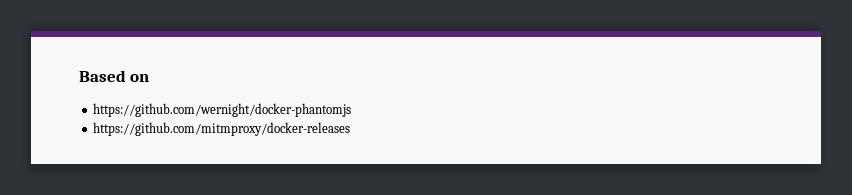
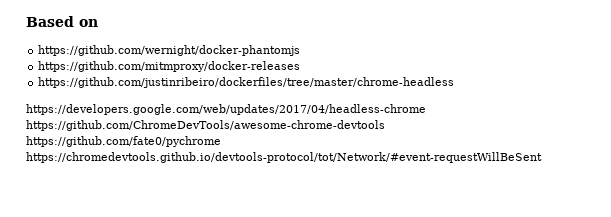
(351, 129) none -> [38,77,455,88] [26,104,426,115] [26,120,385,131] [26,136,221,147] [26,152,542,163] // https://github.com/justinribeiro/dockerfiles/tree/master/chrome-headless // https://developers.google.com/web/updates/2017/04/headless-chrome https://github.com/ChromeDevTools/awesome-chrome-devtools https://github.com/fate0/pychrome https://chromedevtools.github.io/devtools-protocol/tot/Network/#event-requestWillBeSent

